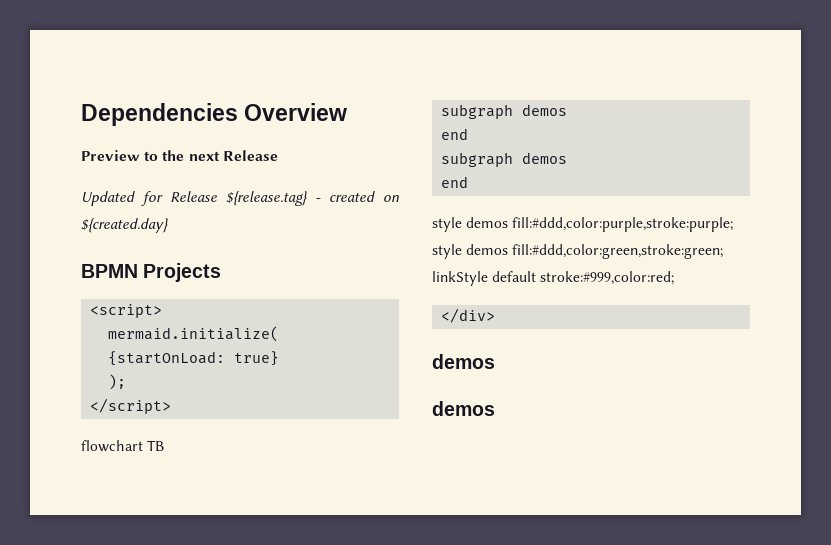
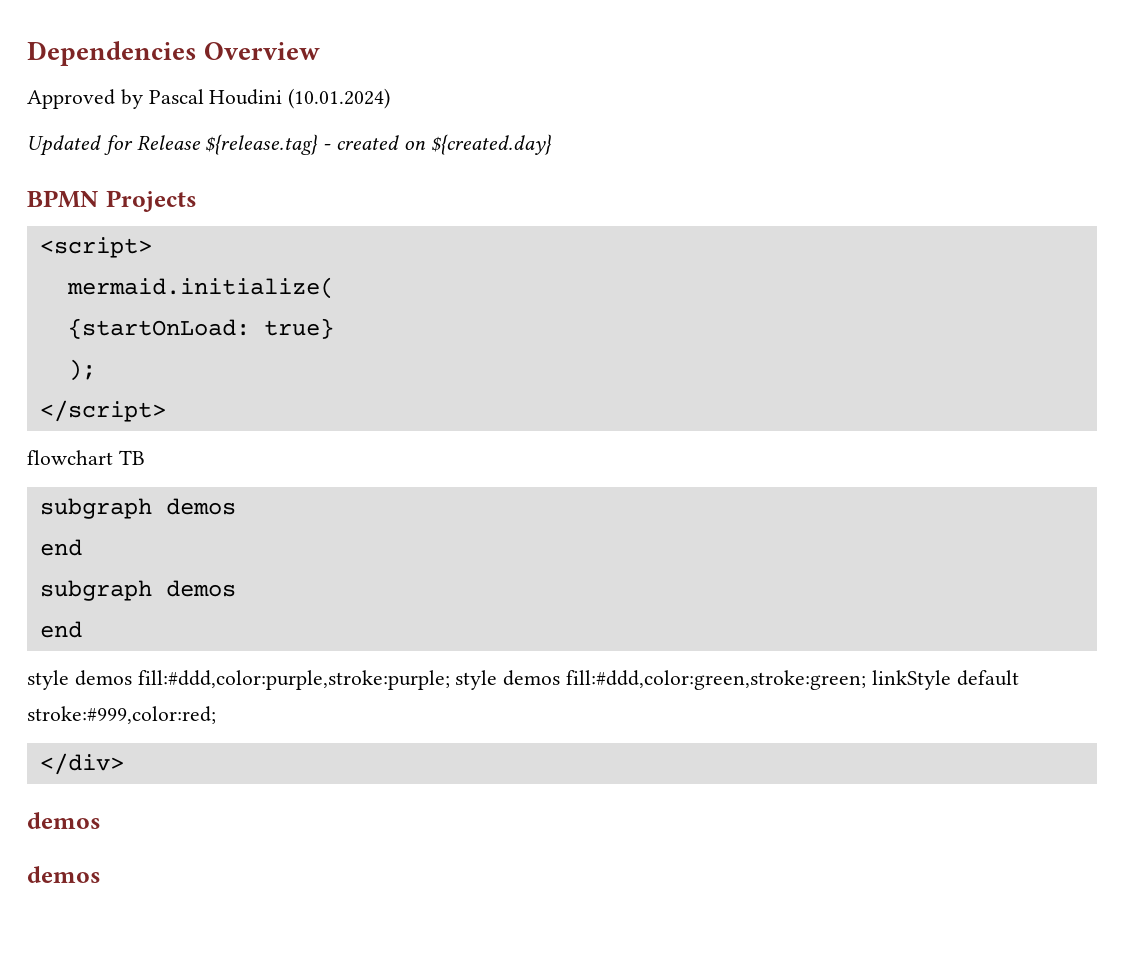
[81,150,278,161] Preview to the next Release -> [27,88,391,109] Approved by Pascal Houdini (10.01.2024)

